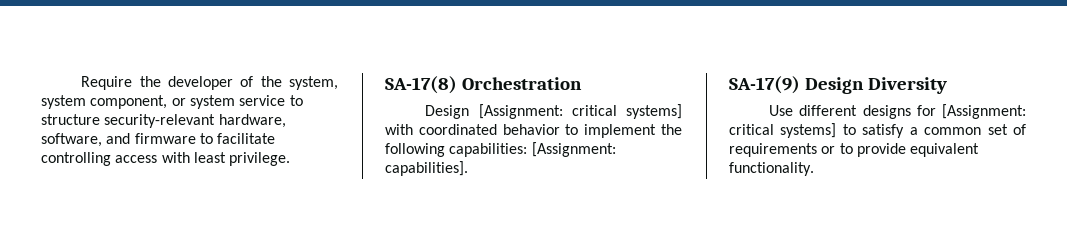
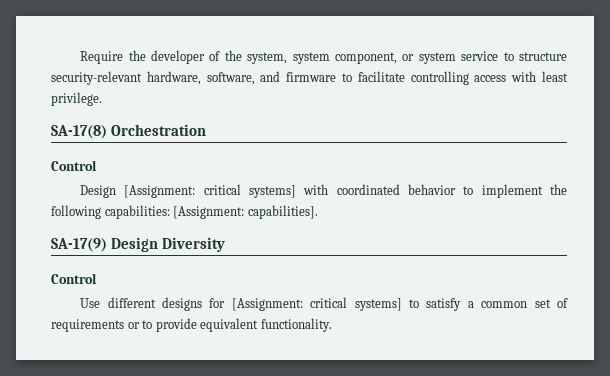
(583, 83) none -> [51,160,97,171] // Control
(948, 85) none -> [51,273,97,284] // Control

